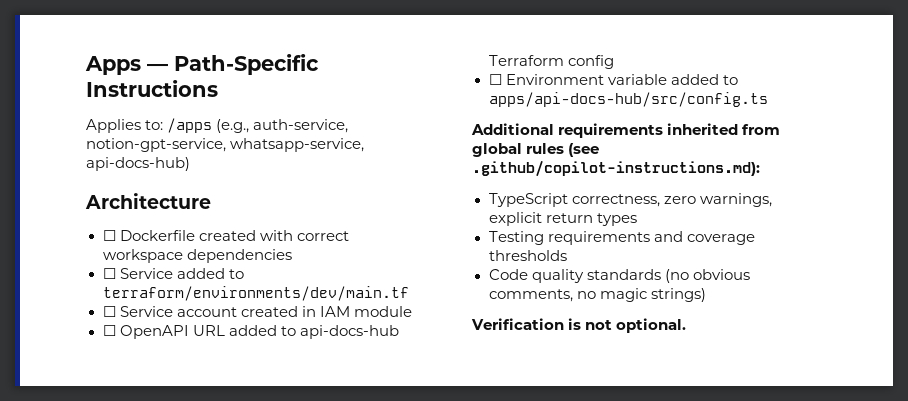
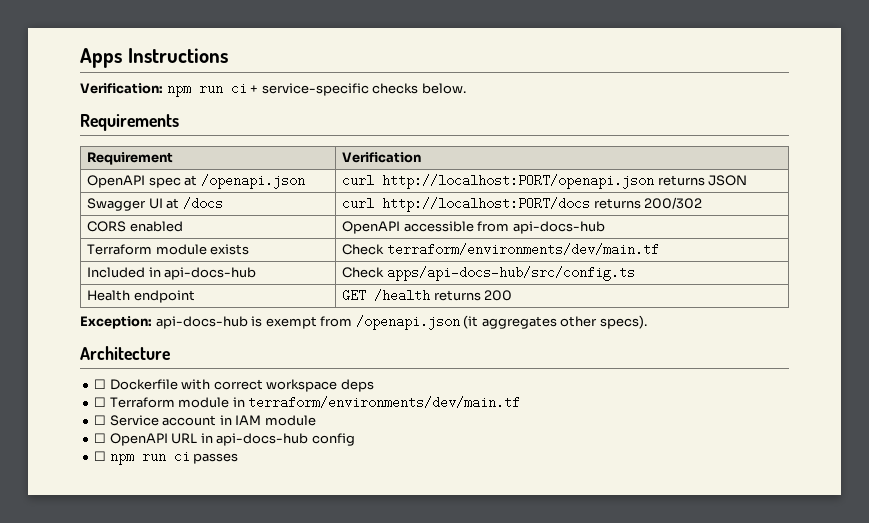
[147,54,319,75] — Path-Specific -> (122, 58) none
[86,118,349,133] [86,138,365,152] [86,157,190,171] Applies to: /apps (e.g., auth-service, notion-gpt-service, whatsapp-service, api-docs-hub) -> [80,82,466,97] [80,114,179,131] [87,152,174,165] [342,152,422,163] [87,174,305,189] [342,174,748,189] [87,197,223,211] [342,197,703,212] [87,221,183,232] [342,221,605,234] [87,244,250,255] [342,243,659,256] [87,267,257,280] [342,266,635,281] [87,290,195,303] [342,289,513,302] [80,315,647,330] Verification: npm run ci + service-specific checks below. // Requirements // Requirement | Verification // OpenAPI spec at /openapi.json | curl http://localhost:PORT/openapi.json returns JSON // Swagger UI at /docs | curl http://localhost:PORT/docs returns 200/302 // CORS enabled | OpenAPI accessible from api-docs-hub // Terraform module exists | Check terraform/environments/dev/main.tf // Included in api-docs-hub | Check apps/api-docs-hub/src/config.ts // Health endpoint | GET /health returns 200 // Exception: api-docs-hub is exempt from /openapi.json (it aggregates other specs).
[198,230,256,241] created -> (178, 384) none
[186,249,292,263] [102,268,244,279] dependencies // ☐ Service added to -> [340,379,374,392] [94,397,245,408] deps // ☐ Terraform module in
[240,306,298,317] created -> (217, 420) none
[228,325,399,339] [488,55,614,69] [488,74,738,85] [488,92,768,107] [471,123,781,138] [472,143,600,157] [472,160,760,177] [488,193,772,207] [488,212,637,226] [488,231,755,245] [488,250,567,261] [488,269,750,283] [488,288,706,302] [471,318,687,333] added to api-docs-hub Terraform config // ☐ Environment variable added to apps/api-docs-hub/src/config.ts // Additional requirements inherited from global rules (see .github/copilot-instructions.md): // TypeScript correctness, zero warnings, explicit return types // Testing requirements and coverage thresholds // Code quality standards (no obvious comments, no magic strings) // Verification is not optional. -> [200,433,355,446] [94,450,239,465] in api-docs-hub config // ☐ npm run ci passes

